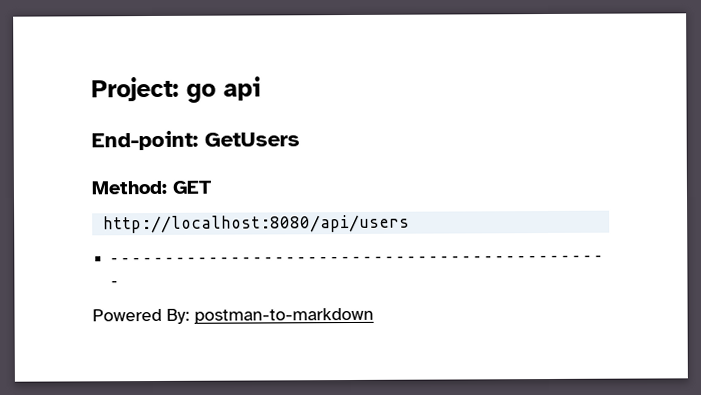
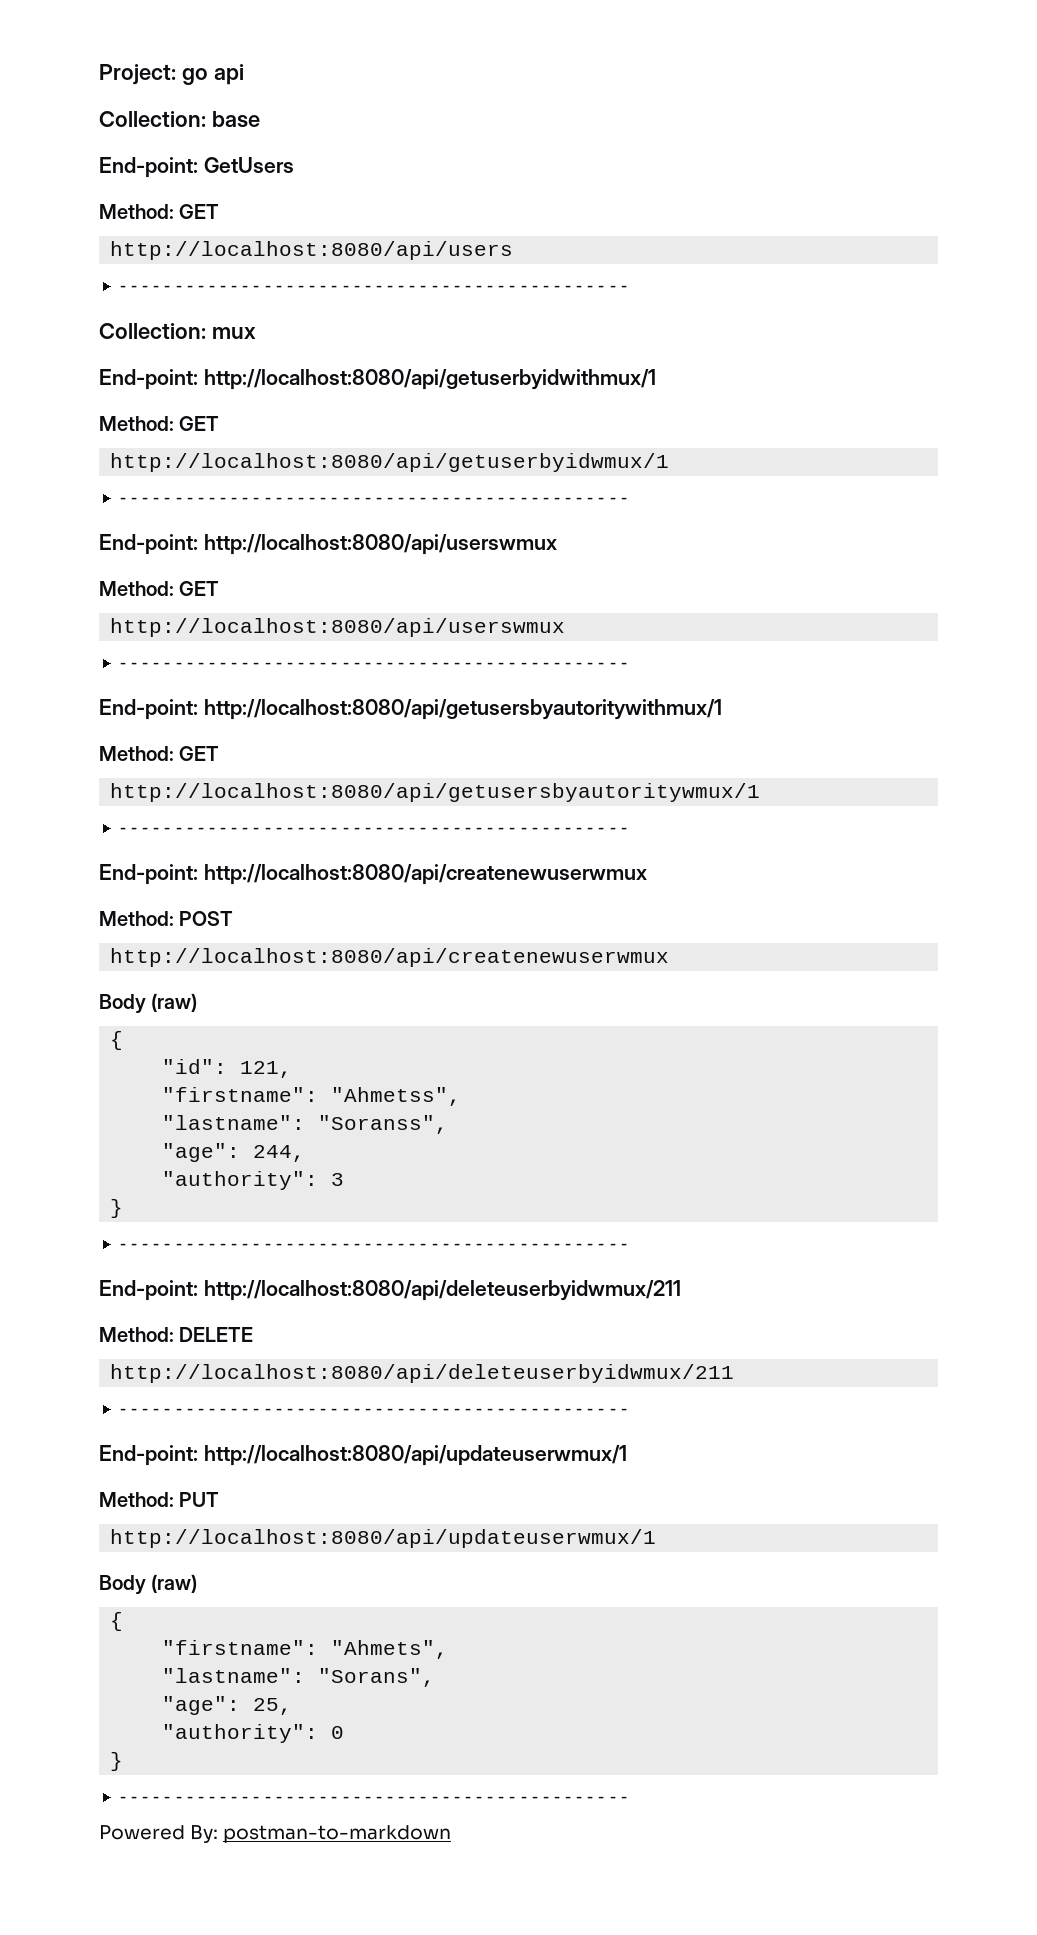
(261, 88) none -> [99,111,260,128] // Collection: base
(119, 283) none -> [99,323,256,339] [99,369,656,390] [99,416,220,431] [110,453,670,472] [119,497,627,504] [99,534,557,555] [99,581,220,596] [110,618,566,637] [119,662,627,669] [99,699,722,720] [99,746,220,761] [110,783,761,802] [119,827,627,834] [99,864,647,885] [99,911,234,926] [110,948,670,967] [99,993,198,1014] [110,1031,124,1050] [162,1059,293,1078] [162,1087,462,1106] [162,1115,449,1134] [162,1143,306,1162] [162,1171,345,1190] [110,1199,124,1218] [119,1243,627,1250] [99,1280,681,1301] [99,1327,254,1342] [110,1364,735,1383] [119,1408,627,1415] [99,1445,627,1466] [99,1492,220,1507] [110,1529,657,1548] [99,1574,198,1595] [110,1612,124,1631] [162,1640,449,1659] [162,1668,436,1687] [162,1696,293,1715] [162,1724,345,1743] [110,1752,124,1771] [119,1796,627,1803] // Collection: mux // End-point: http://localhost:8080/api/getuserbyidwithmux/1 // Method: GET // http://localhost:8080/api/getuserbyidwmux/1 // ⁃ ⁃ ⁃ ⁃ ⁃ ⁃ ⁃ ⁃ ⁃ ⁃ ⁃ ⁃ ⁃ ⁃ ⁃ ⁃ ⁃ ⁃ ⁃ ⁃ ⁃ ⁃ ⁃ ⁃ ⁃ ⁃ ⁃ ⁃ ⁃ ⁃ ⁃ ⁃ ⁃ ⁃ ⁃ ⁃ ⁃ ⁃ ⁃ ⁃ ⁃ ⁃ ⁃ ⁃ ⁃ ⁃ // End-point: http://localhost:8080/api/userswmux // Method: GET // http://localhost:8080/api/userswmux // ⁃ ⁃ ⁃ ⁃ ⁃ ⁃ ⁃ ⁃ ⁃ ⁃ ⁃ ⁃ ⁃ ⁃ ⁃ ⁃ ⁃ ⁃ ⁃ ⁃ ⁃ ⁃ ⁃ ⁃ ⁃ ⁃ ⁃ ⁃ ⁃ ⁃ ⁃ ⁃ ⁃ ⁃ ⁃ ⁃ ⁃ ⁃ ⁃ ⁃ ⁃ ⁃ ⁃ ⁃ ⁃ ⁃ // End-point: http://localhost:8080/api/getusersbyautoritywithmux/1 // Method: GET // http://localhost:8080/api/getusersbyautoritywmux/1 // ⁃ ⁃ ⁃ ⁃ ⁃ ⁃ ⁃ ⁃ ⁃ ⁃ ⁃ ⁃ ⁃ ⁃ ⁃ ⁃ ⁃ ⁃ ⁃ ⁃ ⁃ ⁃ ⁃ ⁃ ⁃ ⁃ ⁃ ⁃ ⁃ ⁃ ⁃ ⁃ ⁃ ⁃ ⁃ ⁃ ⁃ ⁃ ⁃ ⁃ ⁃ ⁃ ⁃ ⁃ ⁃ ⁃ // End-point: http://localhost:8080/api/createnewuserwmux // Method: POST // http://localhost:8080/api/createnewuserwmux // Body (raw) // { // "id": 121, // "firstname": "Ahmetss", // "lastname": "Soranss", // "age": 244, // "authority": 3 // } // ⁃ ⁃ ⁃ ⁃ ⁃ ⁃ ⁃ ⁃ ⁃ ⁃ ⁃ ⁃ ⁃ ⁃ ⁃ ⁃ ⁃ ⁃ ⁃ ⁃ ⁃ ⁃ ⁃ ⁃ ⁃ ⁃ ⁃ ⁃ ⁃ ⁃ ⁃ ⁃ ⁃ ⁃ ⁃ ⁃ ⁃ ⁃ ⁃ ⁃ ⁃ ⁃ ⁃ ⁃ ⁃ ⁃ // End-point: http://localhost:8080/api/deleteuserbyidwmux/211 // Method: DELETE // http://localhost:8080/api/deleteuserbyidwmux/211 // ⁃ ⁃ ⁃ ⁃ ⁃ ⁃ ⁃ ⁃ ⁃ ⁃ ⁃ ⁃ ⁃ ⁃ ⁃ ⁃ ⁃ ⁃ ⁃ ⁃ ⁃ ⁃ ⁃ ⁃ ⁃ ⁃ ⁃ ⁃ ⁃ ⁃ ⁃ ⁃ ⁃ ⁃ ⁃ ⁃ ⁃ ⁃ ⁃ ⁃ ⁃ ⁃ ⁃ ⁃ ⁃ ⁃ // End-point: http://localhost:8080/api/updateuserwmux/1 // Method: PUT // http://localhost:8080/api/updateuserwmux/1 // Body (raw) // { // "firstname": "Ahmets", // "lastname": "Sorans", // "age": 25, // "authority": 0 // } // ⁃ ⁃ ⁃ ⁃ ⁃ ⁃ ⁃ ⁃ ⁃ ⁃ ⁃ ⁃ ⁃ ⁃ ⁃ ⁃ ⁃ ⁃ ⁃ ⁃ ⁃ ⁃ ⁃ ⁃ ⁃ ⁃ ⁃ ⁃ ⁃ ⁃ ⁃ ⁃ ⁃ ⁃ ⁃ ⁃ ⁃ ⁃ ⁃ ⁃ ⁃ ⁃ ⁃ ⁃ ⁃ ⁃

